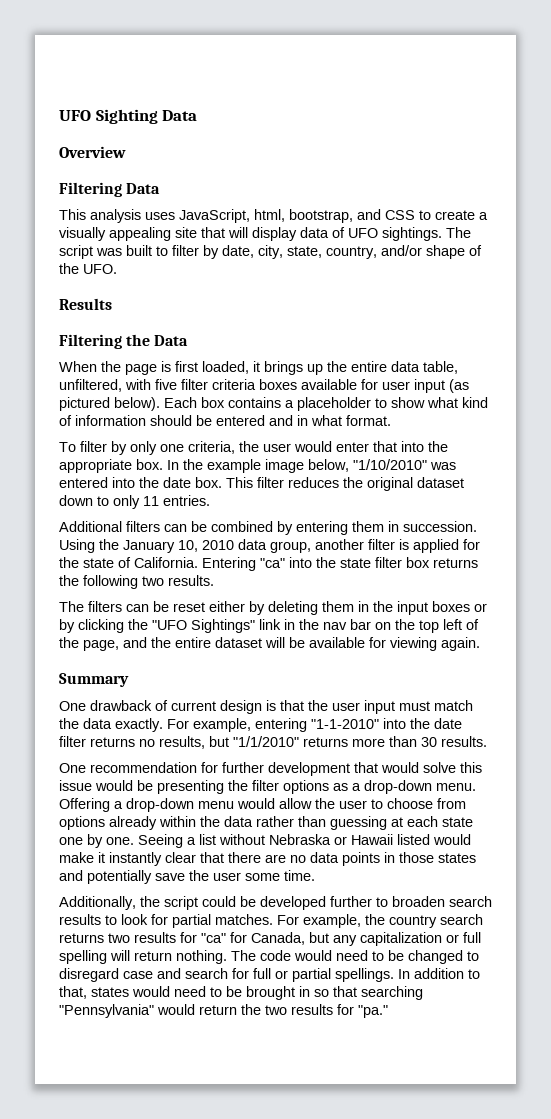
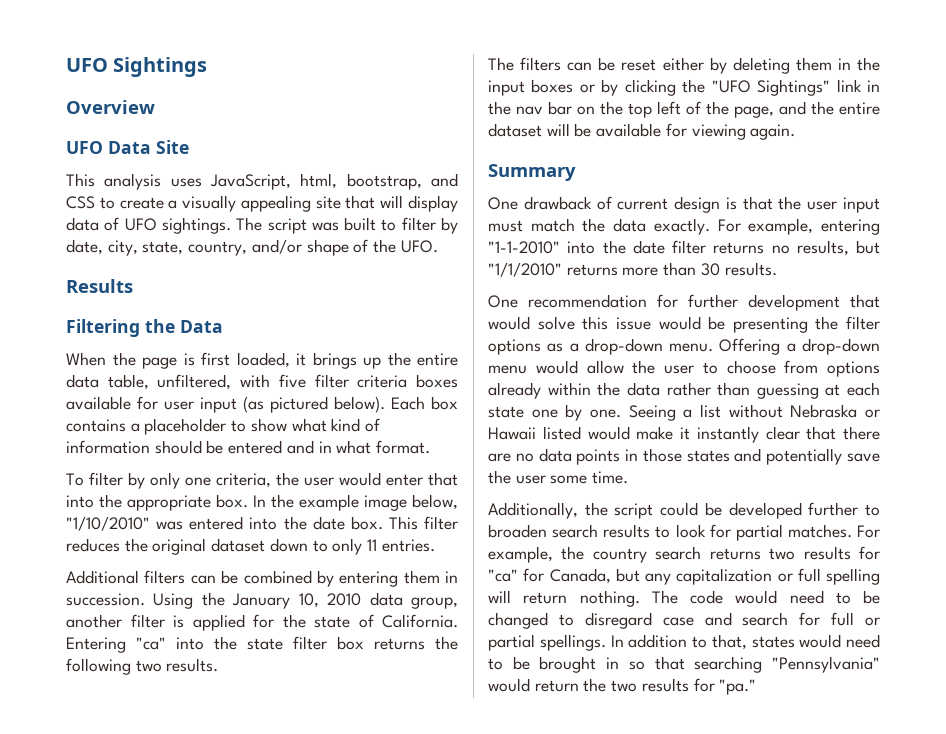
[59,109,198,124] UFO Sighting Data -> [66,57,208,77] UFO Sightings
[59,182,161,197] Filtering Data -> [66,140,189,154] UFO Data Site

